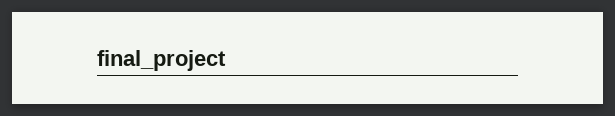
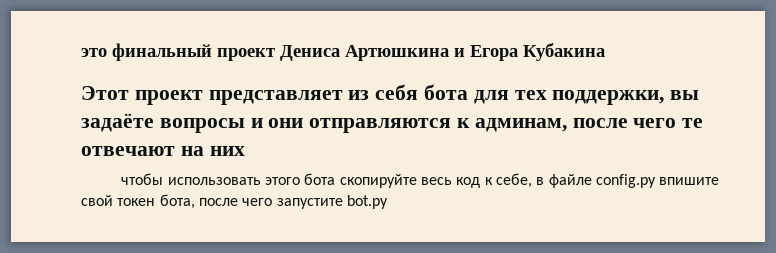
[97,50,226,71] final_project -> [81,43,605,61] [81,84,700,105] [81,113,704,133] [81,146,245,156] [121,173,720,188] [81,194,388,209] это финальный проект Дениса Артюшкина и Егора Кубакина // Этот проект представляет из себя бота для тех поддержки, вы задаёте вопросы и они отправляются к админам, после чего те отвечают на них // чтобы использовать этого бота скопируйте весь код к себе, в файле config.py впишите свой токен бота, после чего запустите bot.py

